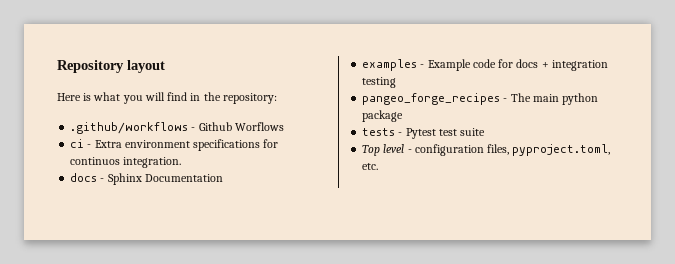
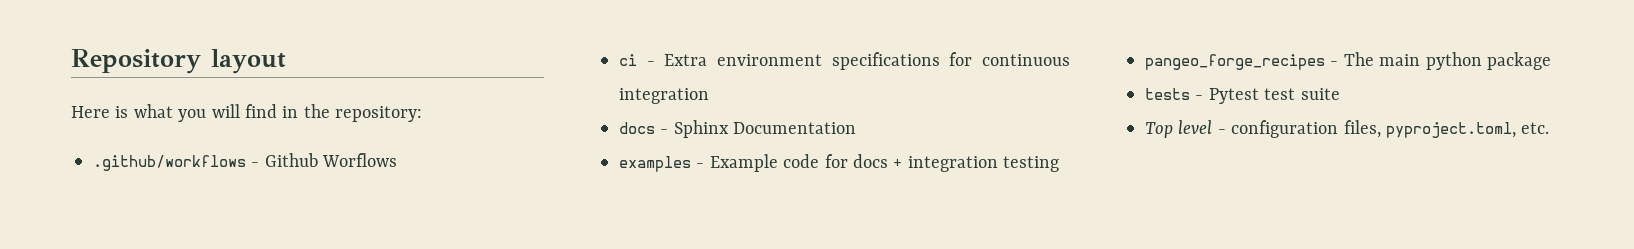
[70,157,182,168] continuos integration. -> [982,54,1070,66] [619,88,709,104] continuous integration

